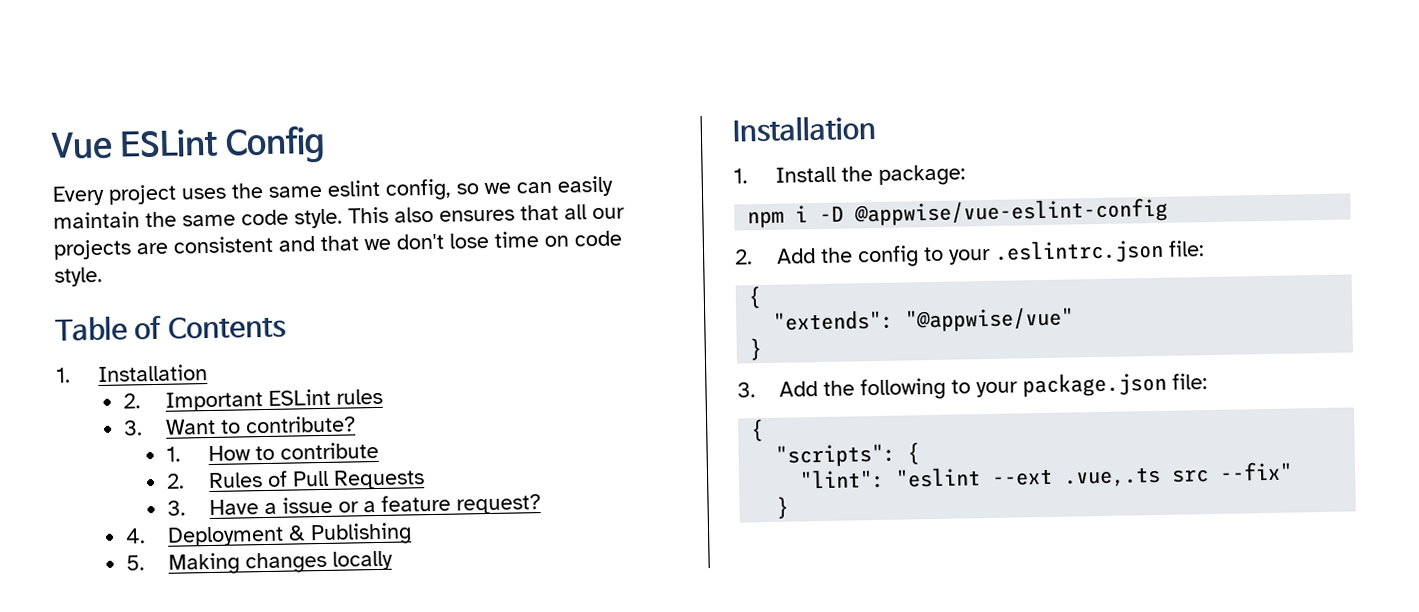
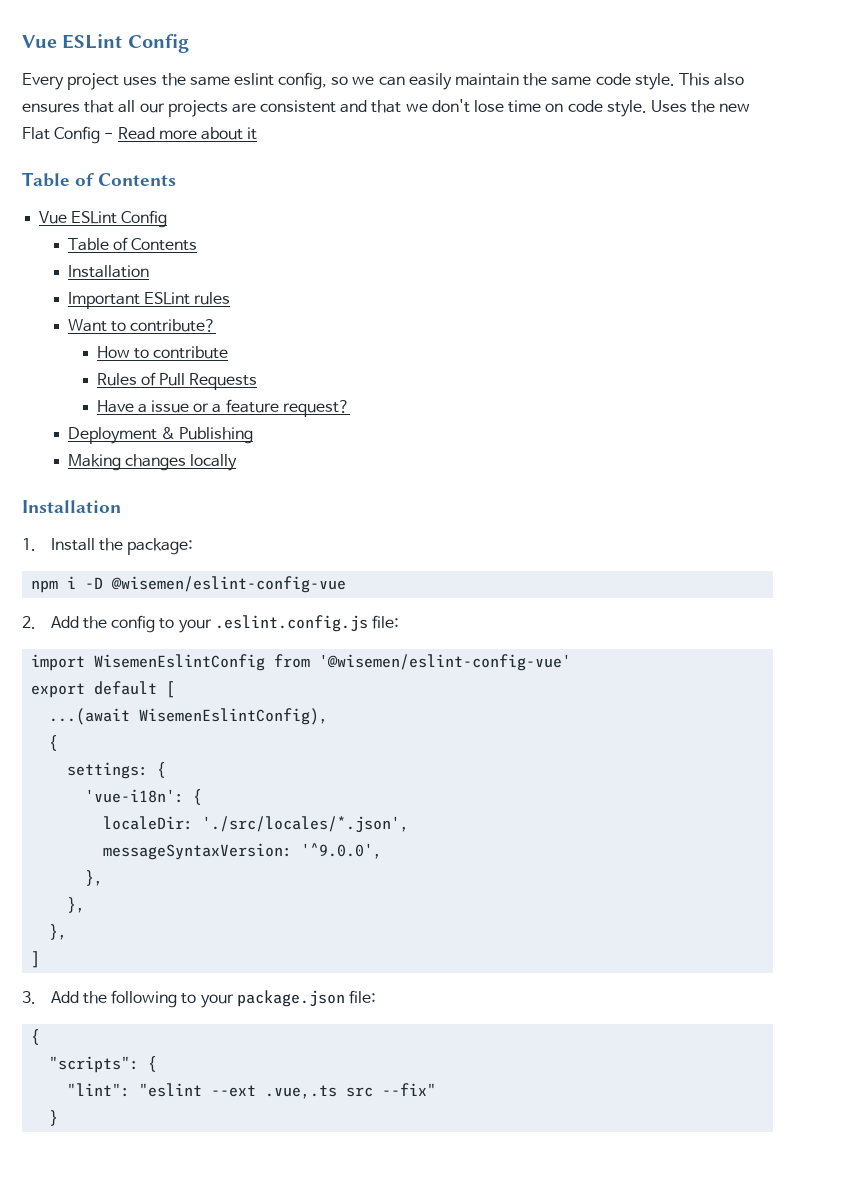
[55,315,287,341] [56,364,209,383] [122,393,141,409] // Table of Contents // 1. Installation // 2. -> [650,100,751,113] [22,126,258,144] [22,172,177,187] [39,210,168,228] [67,237,198,251] [67,265,149,278] Uses the new Flat Config - Read more about it // Table of Contents // Vue ESLint Config // Table of Contents // Installation //
[122,420,143,436] 3. -> (231, 298) none
[165,446,181,462] 1. -> (217, 325) none
[165,473,185,489] 2. -> (229, 352) none
[166,500,186,516] 3. -> (258, 381) none
[124,528,146,544] 4. -> (350, 408) none
[125,555,145,571] 5. -> (254, 435) none
[854,197,1169,227] @appwise/vue-eslint-config -> [111,576,347,593] @wisemen/eslint-config-vue
[994,238,1206,265] [748,286,763,309] [773,306,1075,333] [749,338,763,361] .eslintrc.json file: // { // "extends": "@appwise/vue" // } -> [214,615,399,632] [31,654,572,671] [31,681,176,698] [49,708,329,725] [49,735,59,751] [67,762,167,779] [85,789,203,805] [103,816,410,833] [103,843,383,860] [85,870,104,886] [67,897,86,913] [49,924,68,940] [31,951,41,968] .eslint.config.js file: // import WisemenEslintConfig from '@wisemen/eslint-config-vue' // export default [ // ...(await WisemenEslintConfig), // { // settings: { // 'vue-i18n': { // localeDir: './src/locales/*.json', // messageSyntaxVersion: '^9.0.0', // }, // }, // }, // ]

